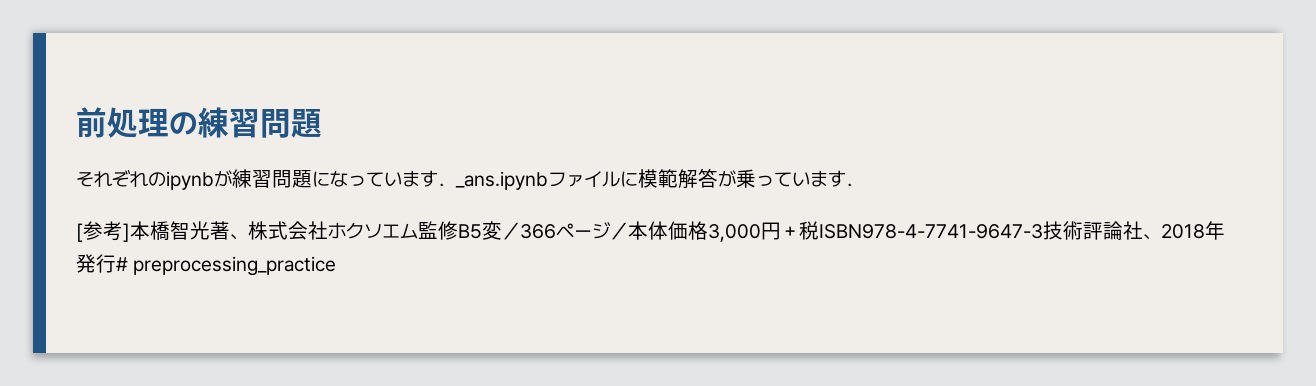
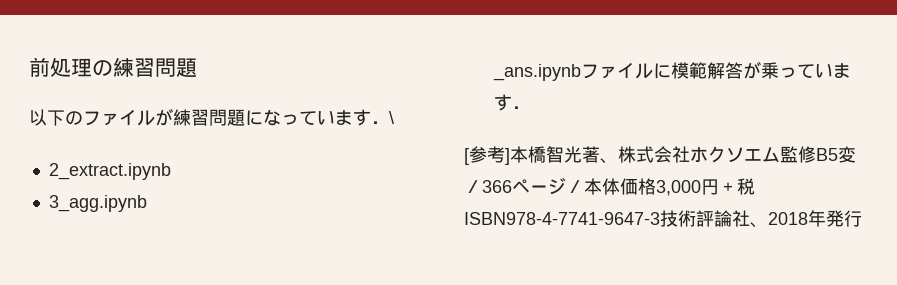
[76,170,214,190] それぞれのipynb -> [29,109,155,126] 以下のファイル
(456, 185) none -> [389,111,394,124] [48,163,171,180] [48,195,147,212] \ // 2_extract.ipynb // 3_agg.ipynb //
[116,256,337,276] # preprocessing_practice -> (862, 218) none

